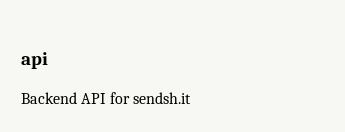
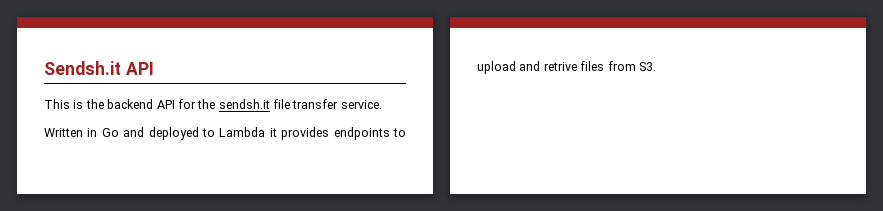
[21,52,48,69] [21,92,191,104] api // Backend API for sendsh.it -> [44,61,154,75] [44,99,382,109] [44,127,406,140] [477,61,656,74] Sendsh.it API // This is the backend API for the sendsh.it file transfer service. // Written in Go and deployed to Lambda it provides endpoints to upload and retrive files from S3.

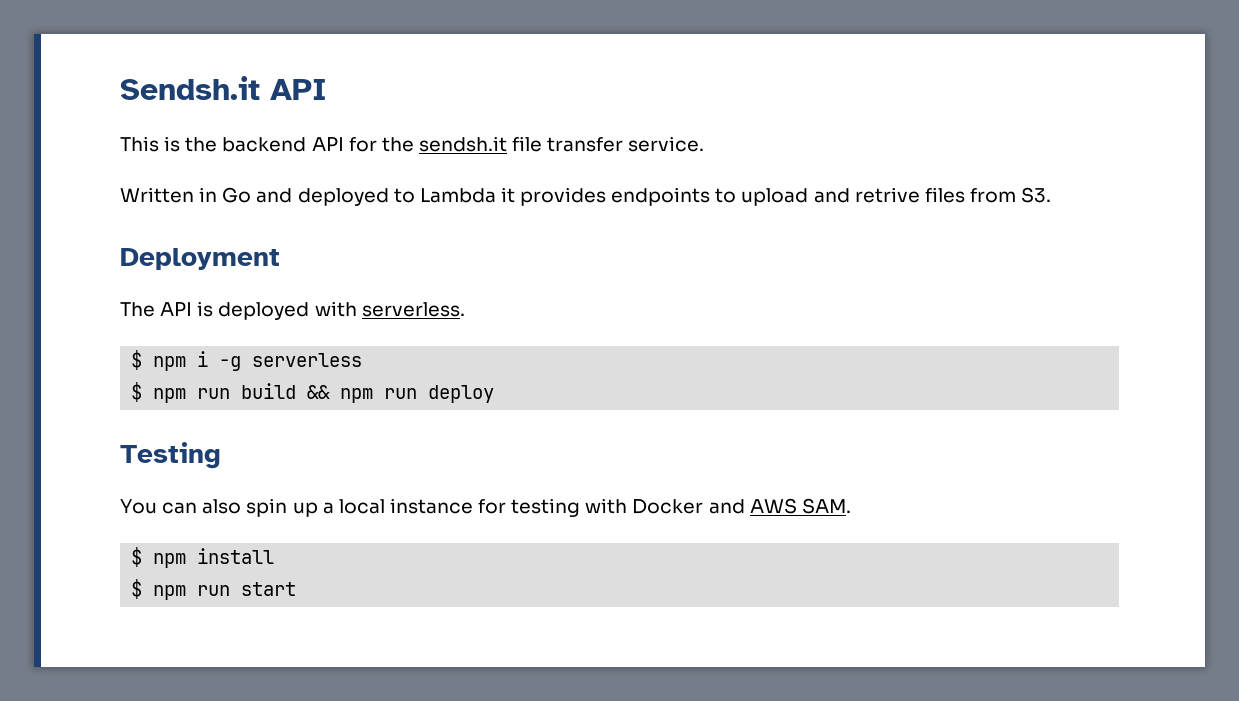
(656, 66) none -> [120,248,280,270] [120,301,465,320] [131,350,363,371] [131,382,495,403] [120,442,221,469] [120,498,851,517] [131,547,275,568] [131,579,297,600] // Deployment // The API is deployed with serverless. // $ npm i -g serverless // $ npm run build && npm run deploy // Testing // You can also spin up a local instance for testing with Docker and AWS SAM. // $ npm install // $ npm run start

